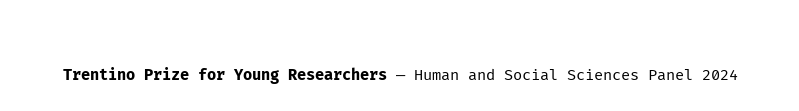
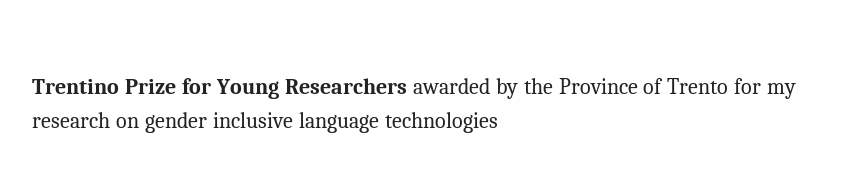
[396,68,738,81] — Human and Social Sciences Panel 2024 -> [412,78,797,99] [32,112,498,133] awarded by the Province of Trento for my research on gender inclusive language technologies

